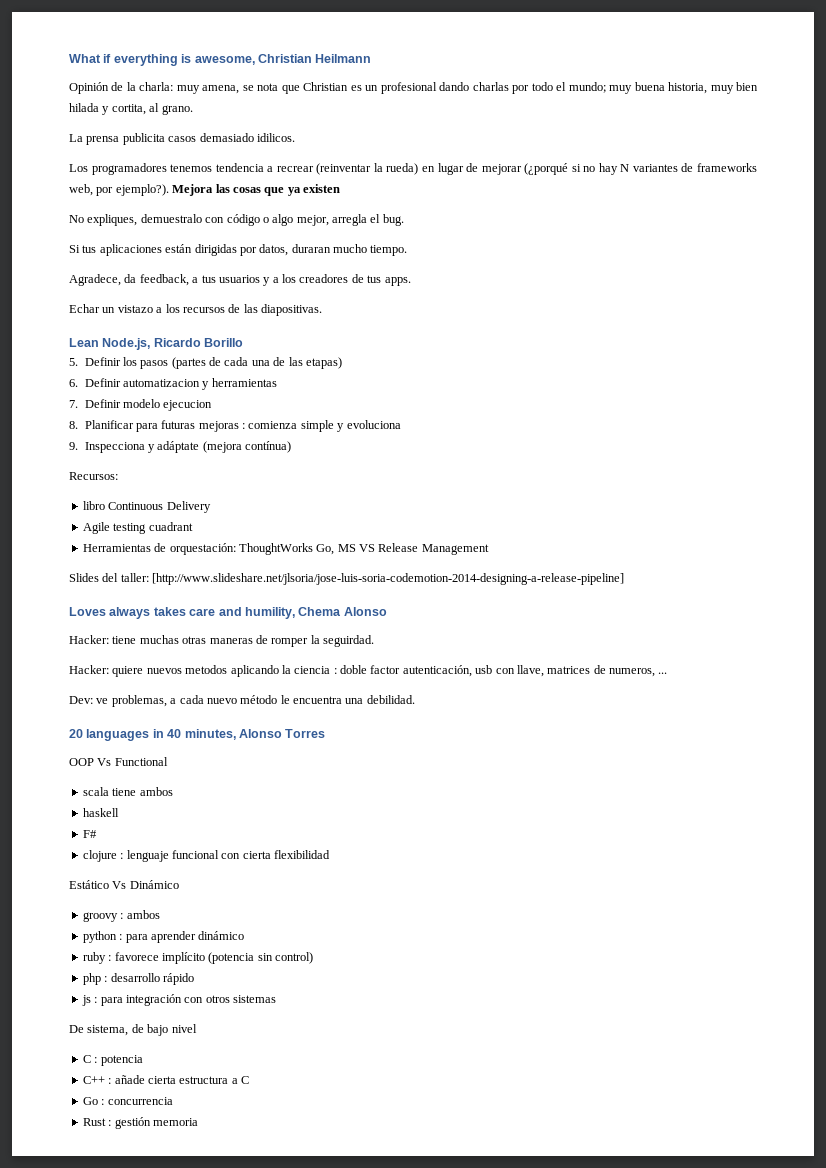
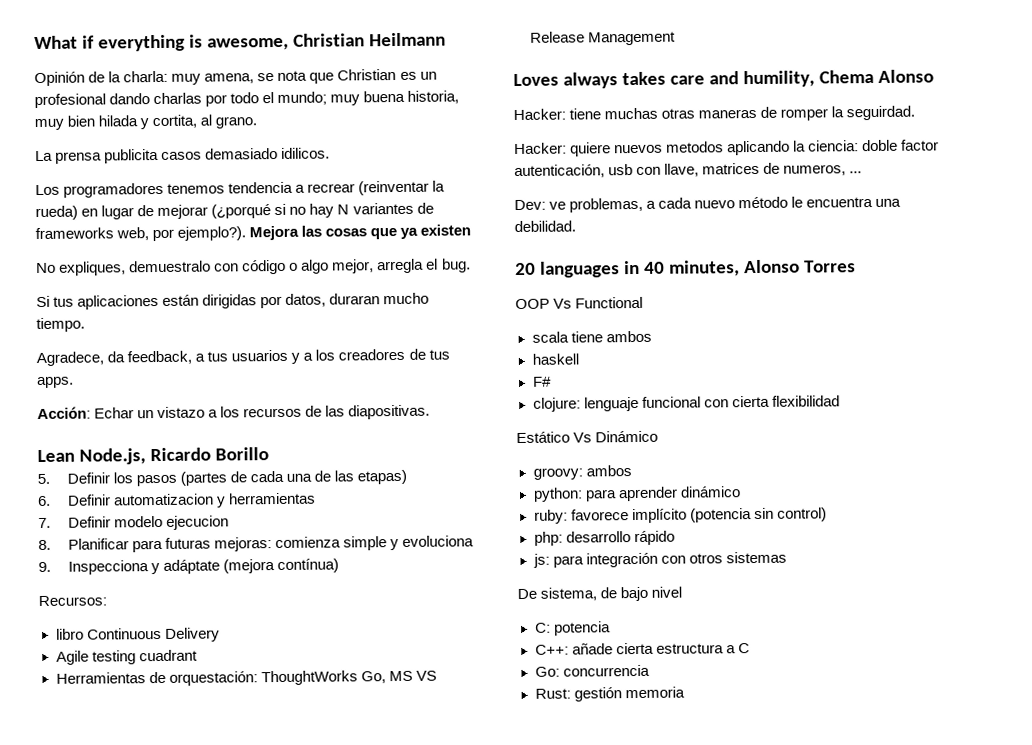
(411, 281) none -> [37,406,91,420] Acción:
[198,421,246,432] mejoras : -> [214,537,273,552] mejoras:
[69,573,625,585] // Slides del taller: [http://www.slideshare.net/jlsoria/jose-luis-soria-codemotion-2014-designing-a-release-pipeline] -> (676, 38) none
[294,666,337,674] ciencia : -> [808,140,860,152] ciencia:
[82,850,124,862] clojure : -> [532,397,581,412] clojure:
[82,910,160,922] [82,931,123,943] groovy : ambos // python : -> [532,465,632,480] [532,487,583,502] groovy: ambos // python:
[82,952,112,964] ruby : -> [533,509,568,524] ruby:
[82,973,108,985] php : -> [533,531,563,546] php:
[81,995,98,1006] js : -> [532,553,550,568] js:
[82,1055,98,1063] C : -> [534,622,551,633] C:
[82,1076,112,1084] C++ : -> [534,644,569,655] C++:
[82,1097,105,1105] Go : -> [534,666,560,677] Go:
[82,1118,112,1126] Rust : -> [534,688,571,699] Rust:

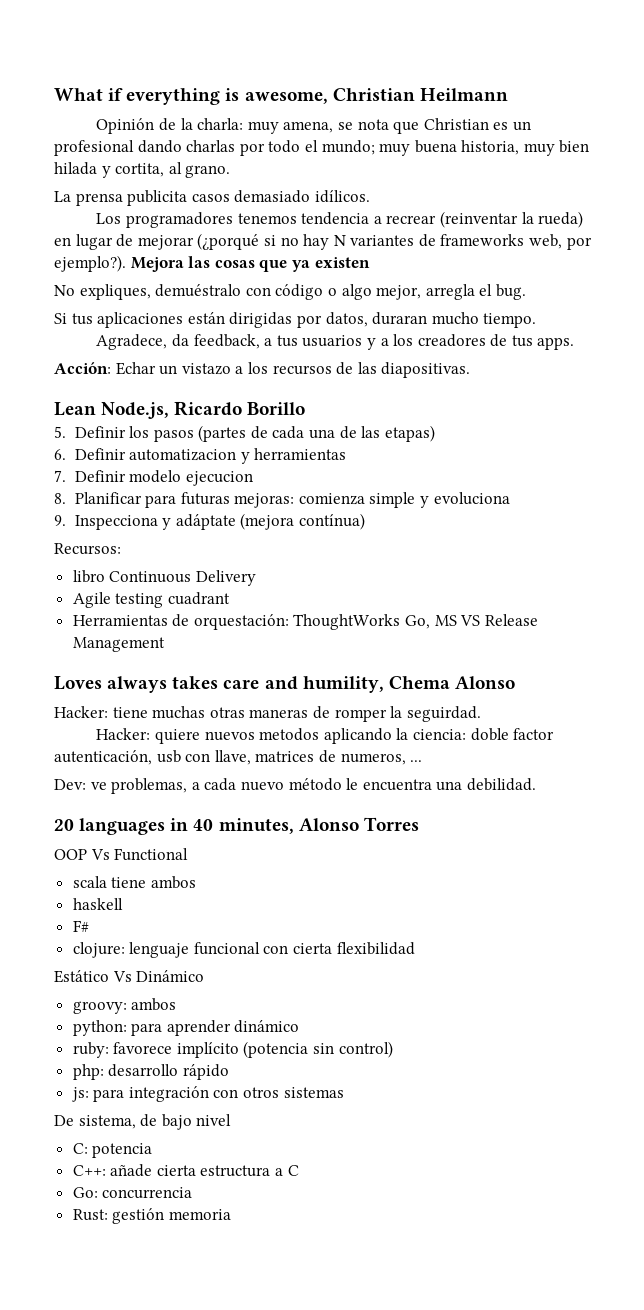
[281,147,331,159] idilicos. -> [314,190,370,203] idílicos.
[129,260,212,273] demuestralo -> [155,284,242,297] demuéstralo

